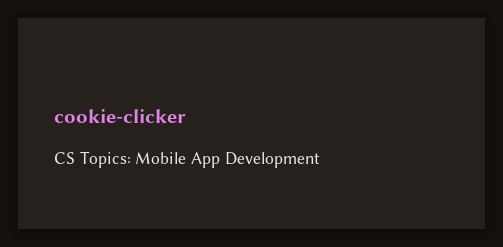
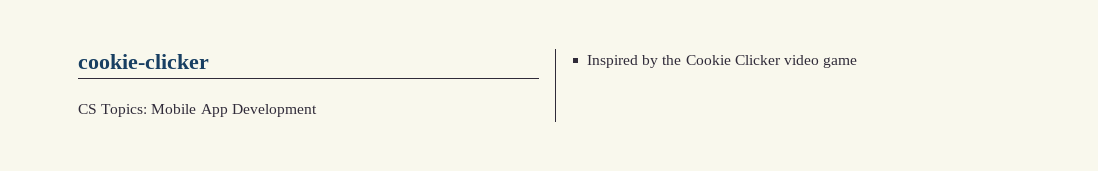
(320, 160) none -> [587,55,858,68] // Inspired by the Cookie Clicker video game

